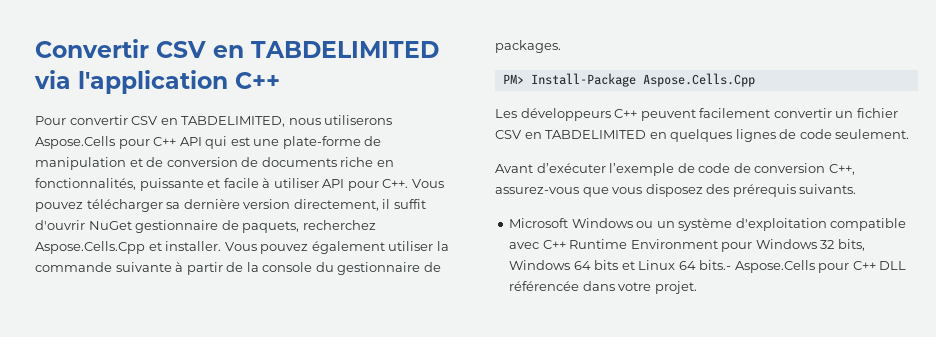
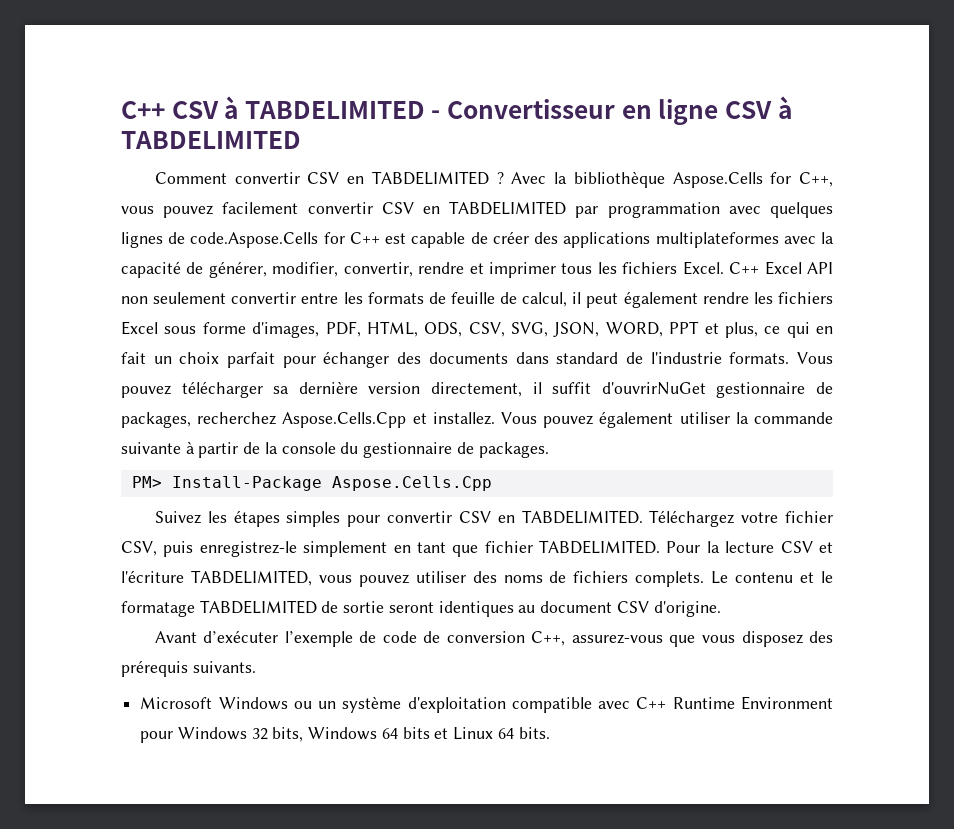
[35,39,439,58] [34,70,280,94] [35,115,393,127] [35,136,382,149] [35,157,394,170] [35,178,409,191] Convertir CSV en TABDELIMITED via l'application C++ // Pour convertir CSV en TABDELIMITED, nous utiliserons Aspose.Cells pour C++ API qui est une plate-forme de manipulation et de conversion de documents riche en fonctionnalités, puissante et facile à utiliser API pour C++. -> [121,96,792,125] [121,131,301,149] [154,171,833,188] [121,201,833,218] [121,231,835,248] [121,261,834,278] [121,291,833,308] [121,321,833,338] [121,351,790,368] C++ CSV à TABDELIMITED - Convertisseur en ligne CSV à TABDELIMITED // Comment convertir CSV en TABDELIMITED ? Avec la bibliothèque Aspose.Cells for C++, vous pouvez facilement convertir CSV en TABDELIMITED par programmation avec quelques lignes de code.Aspose.Cells for C++ est capable de créer des applications multiplateformes avec la capacité de générer, modifier, convertir, rendre et imprimer tous les fichiers Excel. C++ Excel API non seulement convertir entre les formats de feuille de calcul, il peut également rendre les fichiers Excel sous forme d'images, PDF, HTML, ODS, CSV, SVG, JSON, WORD, PPT et plus, ce qui en fait un choix parfait pour échanger des documents dans standard de l'industrie formats.
[35,220,300,233] d'ouvrir NuGet gestionnaire de paquets, -> [601,382,834,398] [121,412,191,428] d'ouvrirNuGet gestionnaire de packages,
[165,241,222,251] installer. -> [432,412,495,425] installez.
[495,108,898,121] [495,129,910,142] Les développeurs C++ peuvent facilement convertir un fichier CSV en TABDELIMITED en quelques lignes de code seulement. -> [154,510,834,527] [121,540,834,557] [121,570,833,587] [121,600,721,617] Suivez les étapes simples pour convertir CSV en TABDELIMITED. Téléchargez votre fichier CSV, puis enregistrez-le simplement en tant que fichier TABDELIMITED. Pour la lecture CSV et l'écriture TABDELIMITED, vous pouvez utiliser des noms de fichiers complets. Le contenu et le formatage TABDELIMITED de sortie seront identiques au document CSV d'origine.
[699,260,907,273] [509,281,697,294] bits.- Aspose.Cells pour C++ DLL référencée dans votre projet. -> [518,727,550,739] bits.

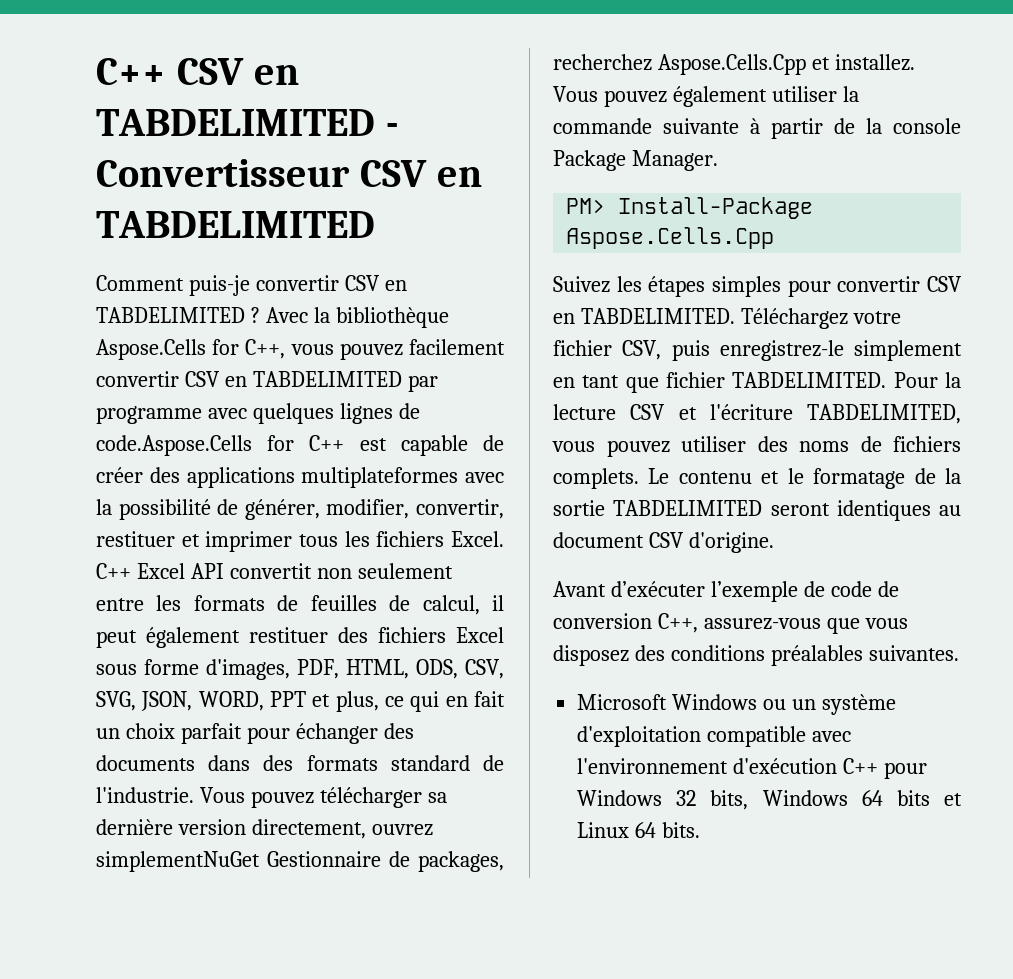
[224,96,239,119] à -> [253,65,299,85] en
[621,96,792,125] en ligne CSV à -> [359,160,482,187] CSV en
(227, 178) none -> [188,275,250,296] puis-je
[607,202,720,218] programmation -> [96,406,202,424] programme
[121,261,181,278] capacité -> [118,499,211,520] possibilité
[418,262,465,274] rendre -> [96,531,175,547] restituer
(834, 268) none -> [229,563,312,579] convertit
[231,292,297,304] convertir -> (453, 571) none
[450,292,495,304] feuille -> [310,595,377,611] feuilles
[702,292,773,304] rendre les -> [249,627,368,643] restituer des
[556,352,790,364] standard de l'industrie formats. -> [263,755,504,771] [96,787,194,803] des formats standard de l'industrie.
[532,382,806,398] il suffit d'ouvrirNuGet gestionnaire -> [371,824,433,836] [96,851,381,872] ouvrez simplementNuGet Gestionnaire
[340,442,549,458] du gestionnaire de packages. -> [553,150,718,171] Package Manager.
[199,600,385,614] TABDELIMITED de sortie -> [914,468,961,484] [553,500,763,516] de la sortie TABDELIMITED
[121,660,256,677] prérequis suivants. -> [670,645,959,666] conditions préalables suivantes.
[636,696,833,710] C++ Runtime Environment -> [577,758,879,774] l'environnement d'exécution C++

